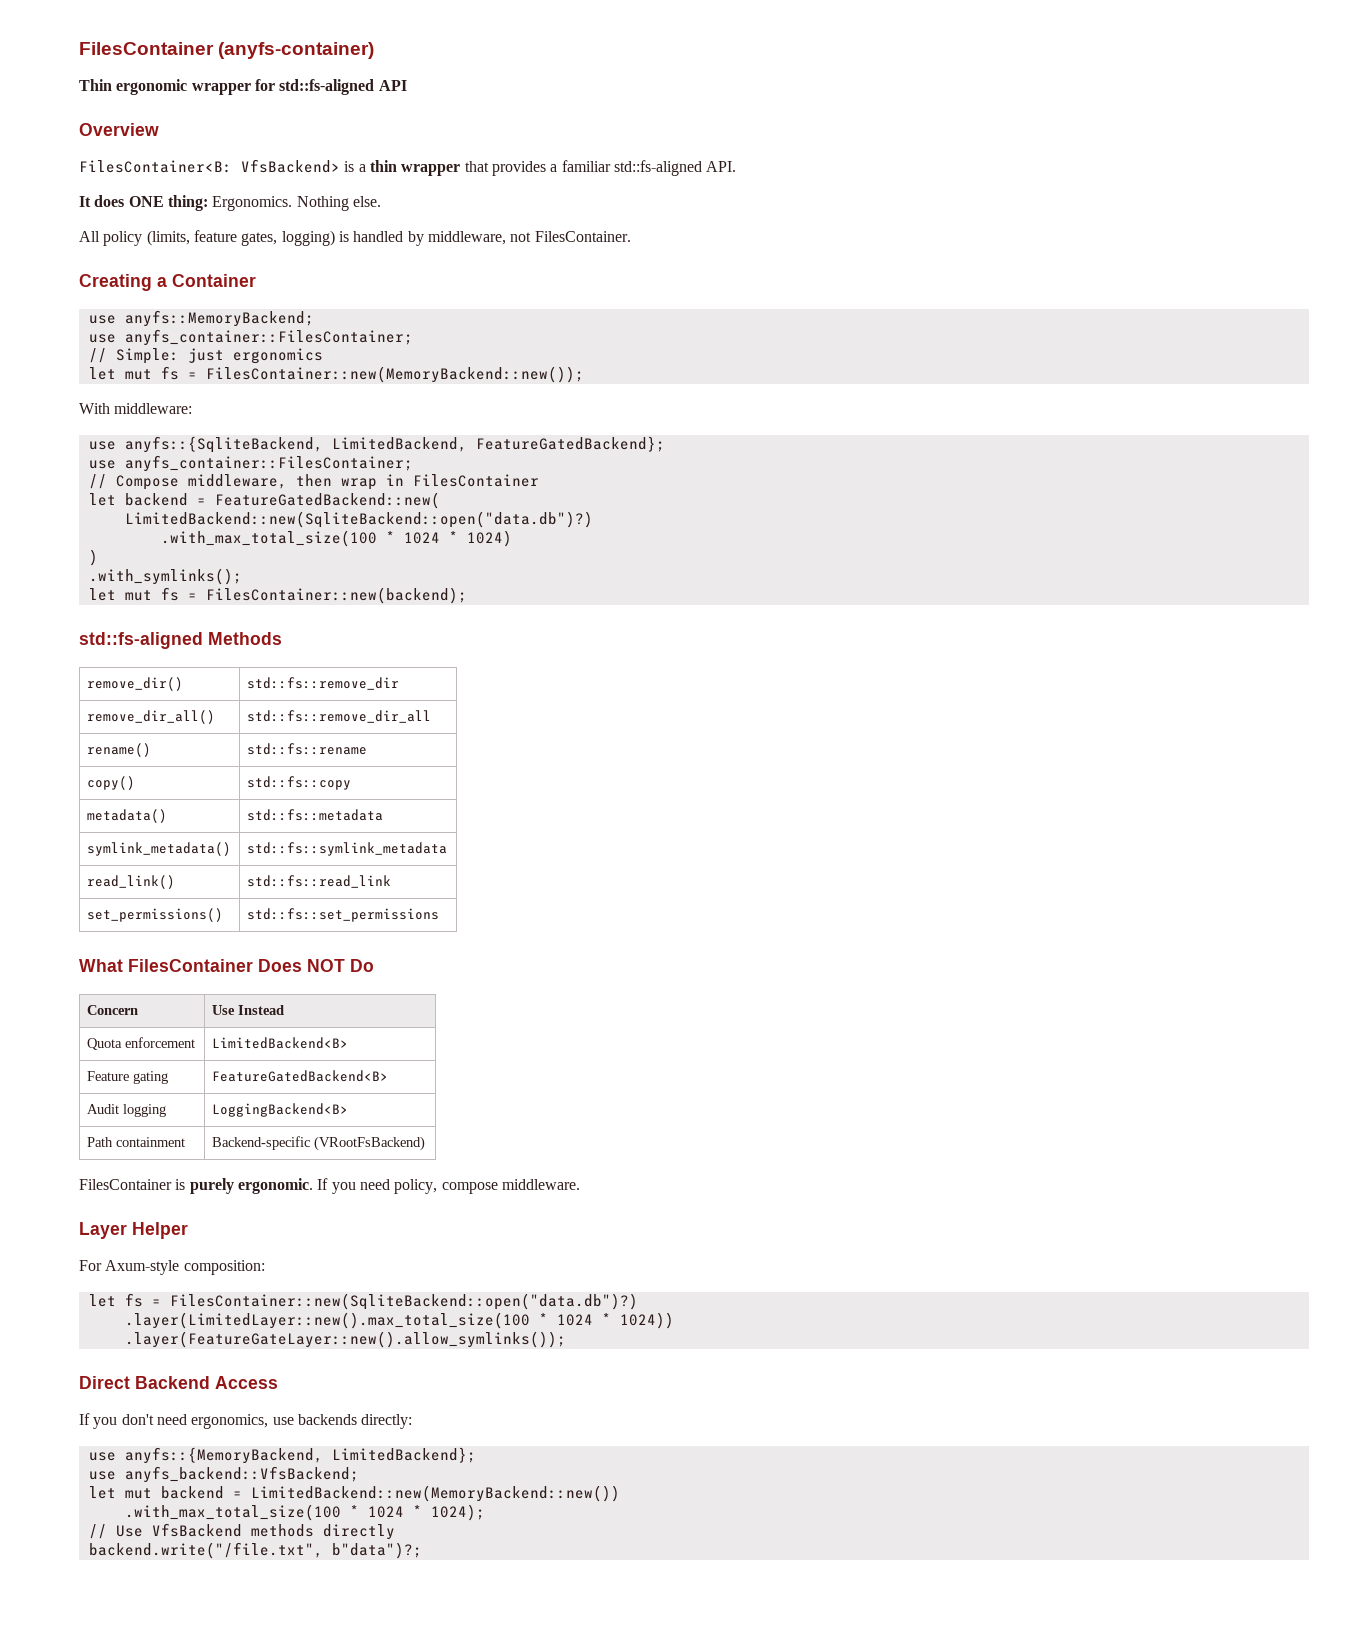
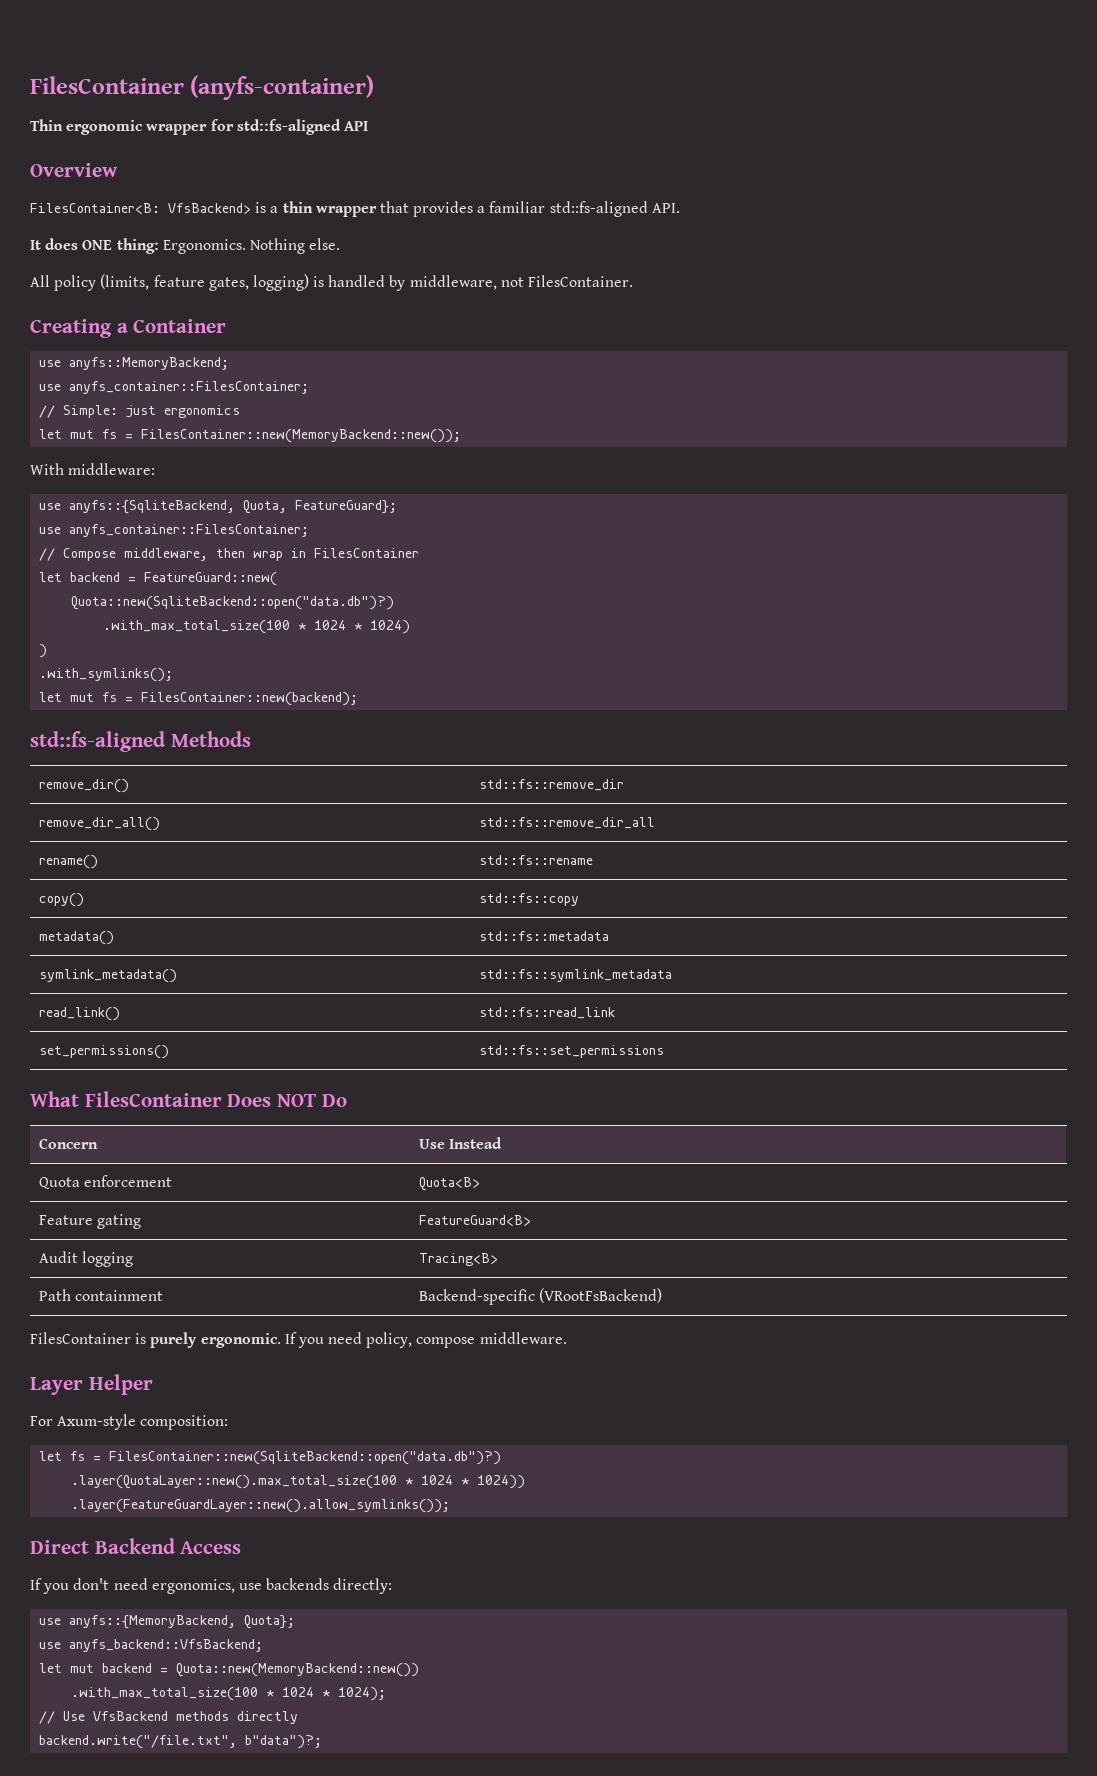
[331,436,665,452] LimitedBackend, FeatureGatedBackend}; -> [243,500,398,514] Quota, FeatureGuard};
[214,492,440,509] [124,511,593,528] FeatureGatedBackend::new( // LimitedBackend::new(SqliteBackend::open("data.db")?) -> [144,572,278,586] [71,596,395,610] FeatureGuard::new( // Quota::new(SqliteBackend::open("data.db")?)
[211,1037,348,1049] LimitedBackend<B> -> [418,1177,480,1191] Quota<B>
[211,1070,388,1082] FeatureGatedBackend<B> -> [418,1215,531,1226] FeatureGuard<B>
[211,1103,348,1117] LoggingBackend<B> -> [418,1253,498,1266] Tracing<B>
[124,1312,530,1329] .layer(LimitedLayer::new().max_total_size(100 -> [71,1475,398,1489] .layer(QuotaLayer::new().max_total_size(100
[124,1331,566,1348] .layer(FeatureGateLayer::new().allow_symlinks()); -> [71,1499,451,1513] .layer(FeatureGuardLayer::new().allow_symlinks());
[331,1447,476,1463] LimitedBackend}; -> [244,1615,296,1629] Quota};
[250,1485,620,1502] LimitedBackend::new(MemoryBackend::new()) -> [176,1663,420,1677] Quota::new(MemoryBackend::new())

